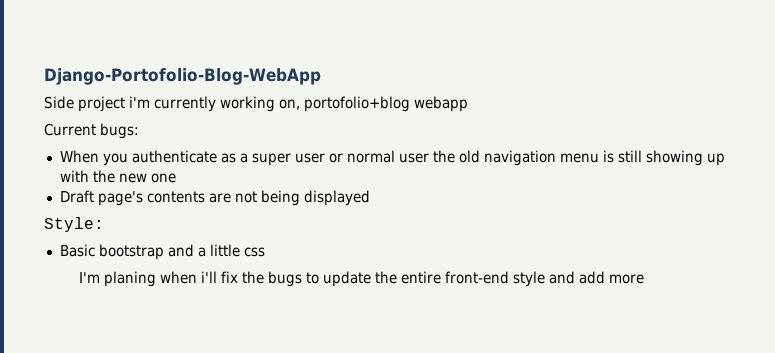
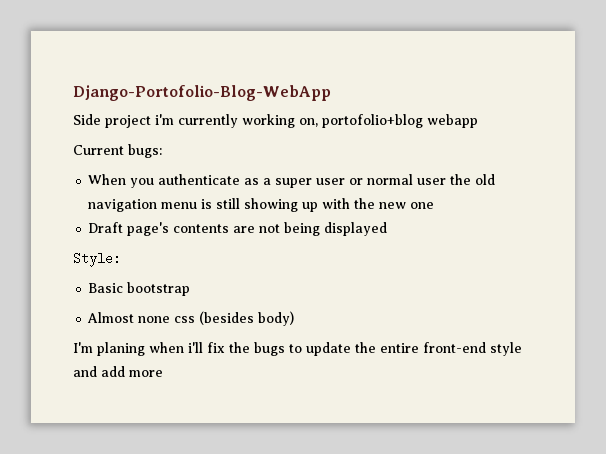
[167,244,240,257] and a little -> [87,312,171,323] // Almost none
(265, 252) none -> [199,311,295,326] (besides body)

